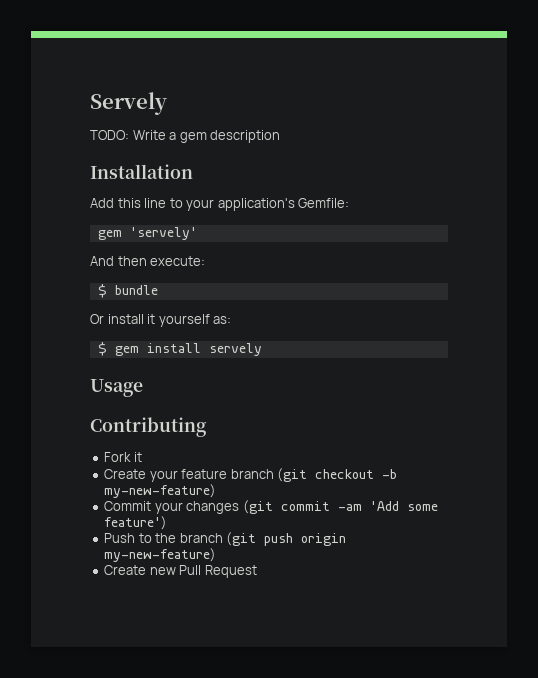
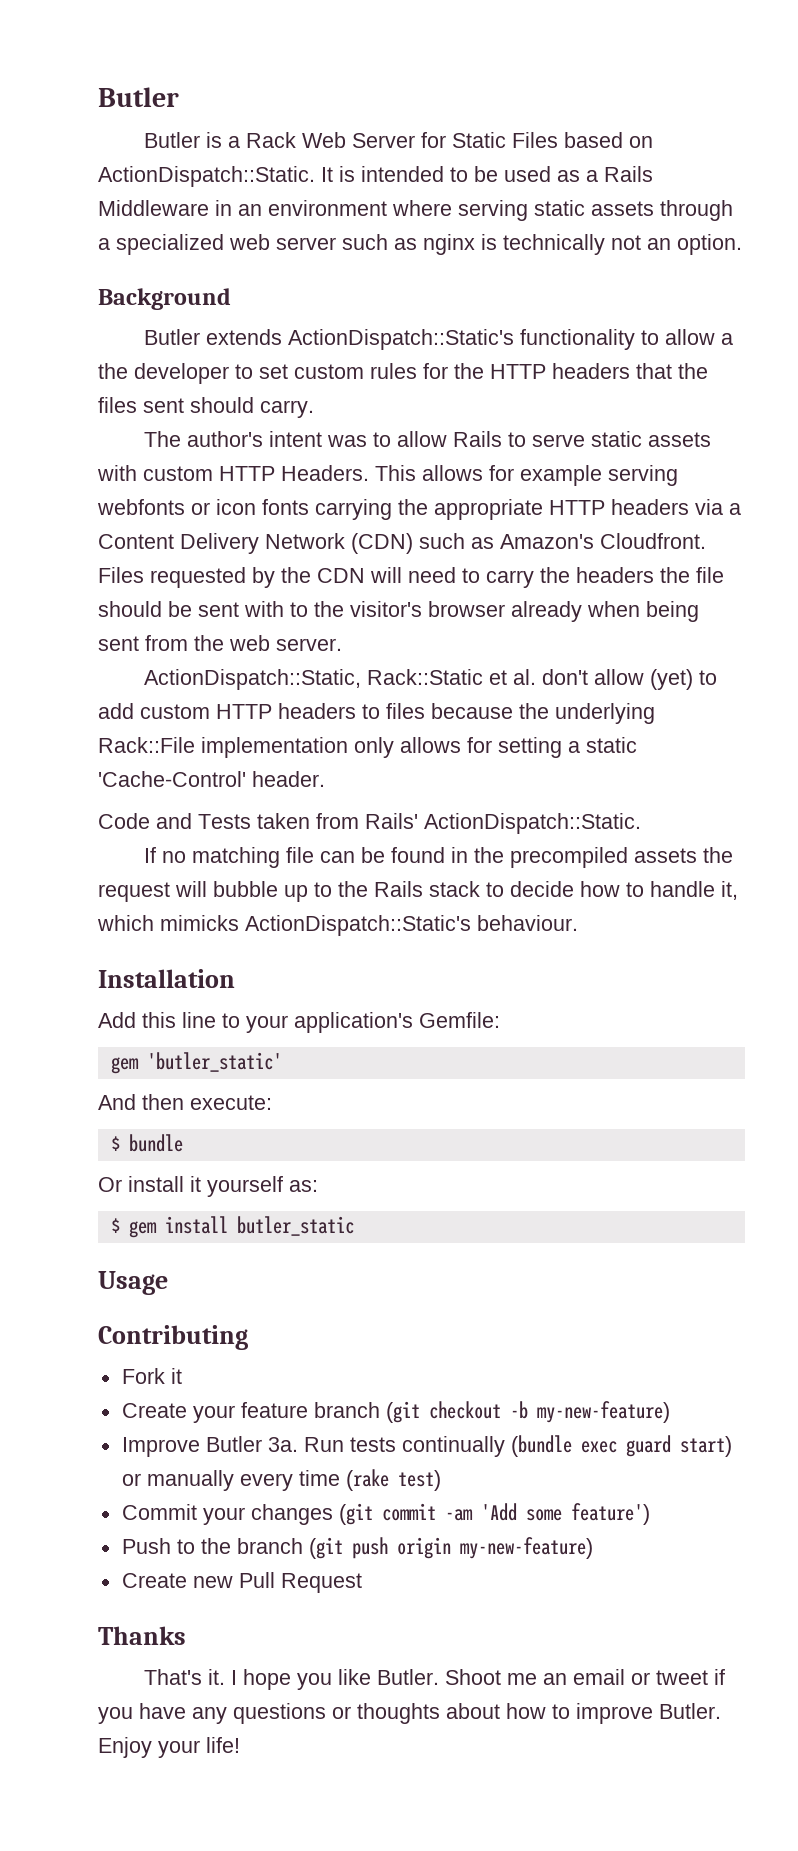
[90,92,167,115] [90,130,281,143] Servely // TODO: Write a gem description -> [98,87,179,107] [143,132,653,148] [98,166,653,187] [98,200,733,221] [98,234,742,255] [98,288,231,310] [143,329,733,350] [98,363,708,384] [98,397,314,418] [143,431,711,447] [97,465,678,486] [97,499,741,520] [98,533,706,554] [98,567,724,588] [98,601,699,622] [98,635,342,651] [143,669,717,690] [98,703,655,724] [98,737,637,758] [98,771,325,787] [98,813,641,834] [143,847,733,868] [98,881,738,902] [97,915,578,936] Butler // Butler is a Rack Web Server for Static Files based on ActionDispatch::Static. It is intended to be used as a Rails Middleware in an environment where serving static assets through a specialized web server such as nginx is technically not an option. // Background // Butler extends ActionDispatch::Static's functionality to allow a the developer to set custom rules for the HTTP headers that the files sent should carry. // The author's intent was to allow Rails to serve static assets with custom HTTP Headers. This allows for example serving webfonts or icon fonts carrying the appropriate HTTP headers via a Content Delivery Network (CDN) such as Amazon's Cloudfront. Files requested by the CDN will need to carry the headers the file should be sent with to the visitor's browser already when being sent from the web server. // ActionDispatch::Static, Rack::Static et al. don't allow (yet) to add custom HTTP headers to files because the underlying Rack::File implementation only allows for setting a static 'Cache-Control' header. // Code and Tests taken from Rails' ActionDispatch::Static. // If no matching file can be found in the precompiled assets the request will bubble up to the Rails stack to decide how to handle it, which mimicks ActionDispatch::Static's behaviour.
[129,227,197,240] 'servely' -> [146,1052,282,1072] 'butler_static'
[208,343,262,356] servely -> [236,1216,354,1236] butler_static
(217, 491) none -> [121,1435,732,1457] [121,1469,441,1491] // Improve Butler 3a. Run tests continually (bundle exec guard start) or manually every time (rake test)
(257, 571) none -> [98,1626,186,1645] [143,1669,725,1690] [98,1703,721,1724] [98,1737,240,1758] // Thanks // That's it. I hope you like Butler. Shoot me an email or tweet if you have any questions or thoughts about how to improve Butler. Enjoy your life!

